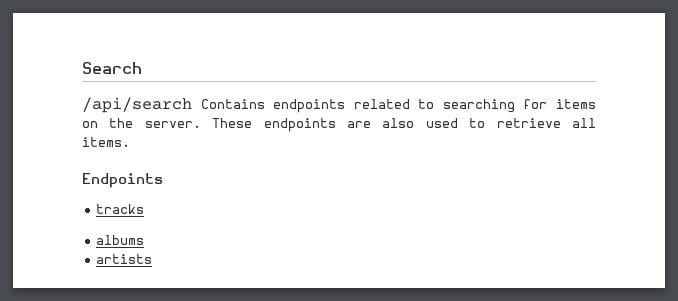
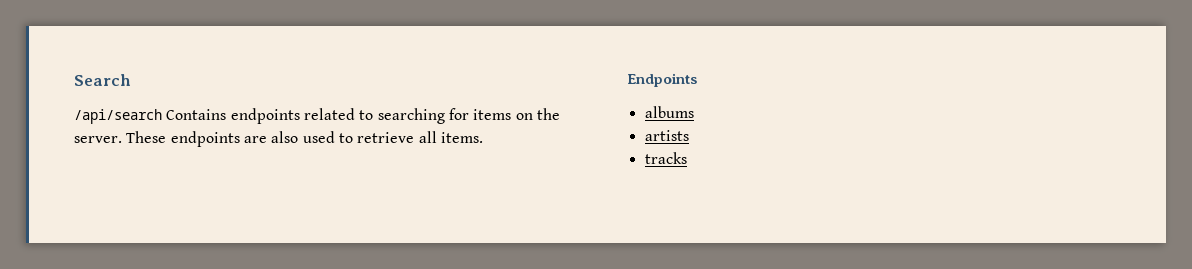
[96,204,145,214] // tracks -> (697, 80) none
(153, 259) none -> [644,152,687,164] // tracks

